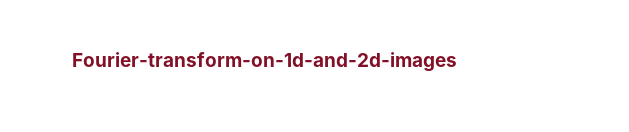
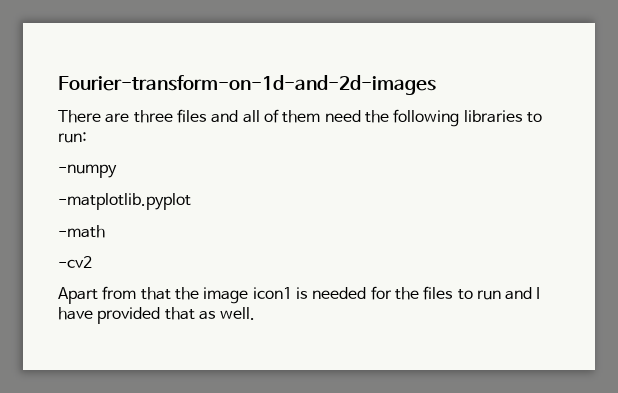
(457, 62) none -> [58,109,542,127] [58,132,87,143] [58,164,117,178] [58,193,191,210] [58,225,105,238] [58,256,92,268] [58,286,541,304] [58,307,256,324] // There are three files and all of them need the following libraries to run: // -numpy // -matplotlib.pyplot // -math // -cv2 // Apart from that the image icon1 is needed for the files to run and I have provided that as well.

